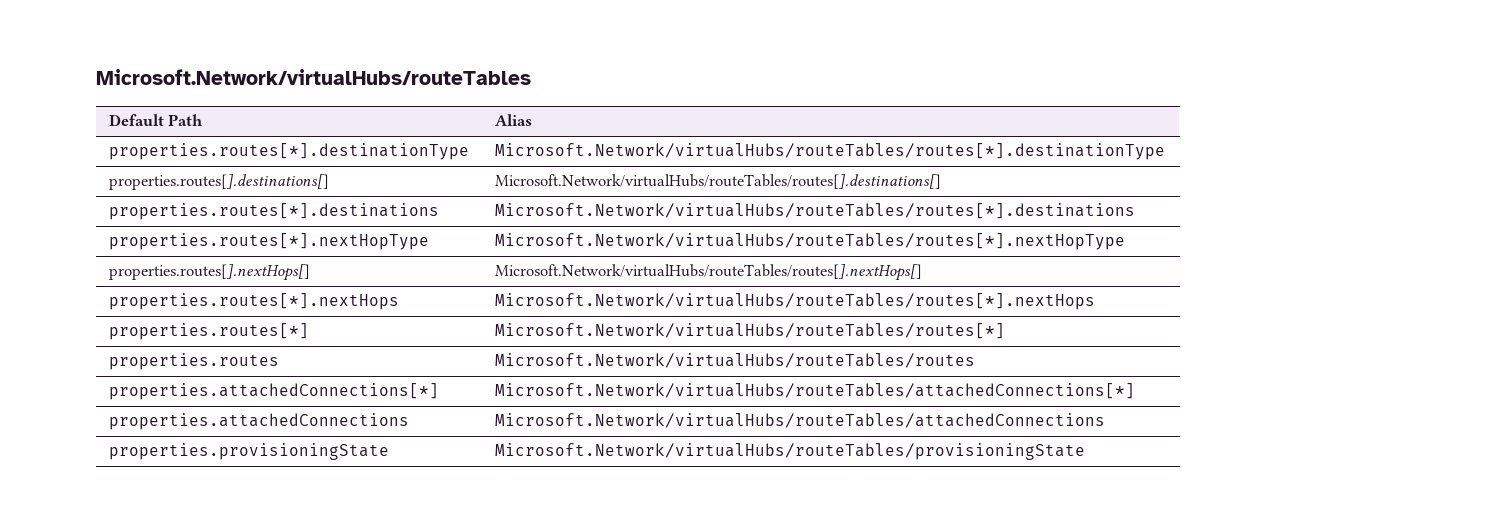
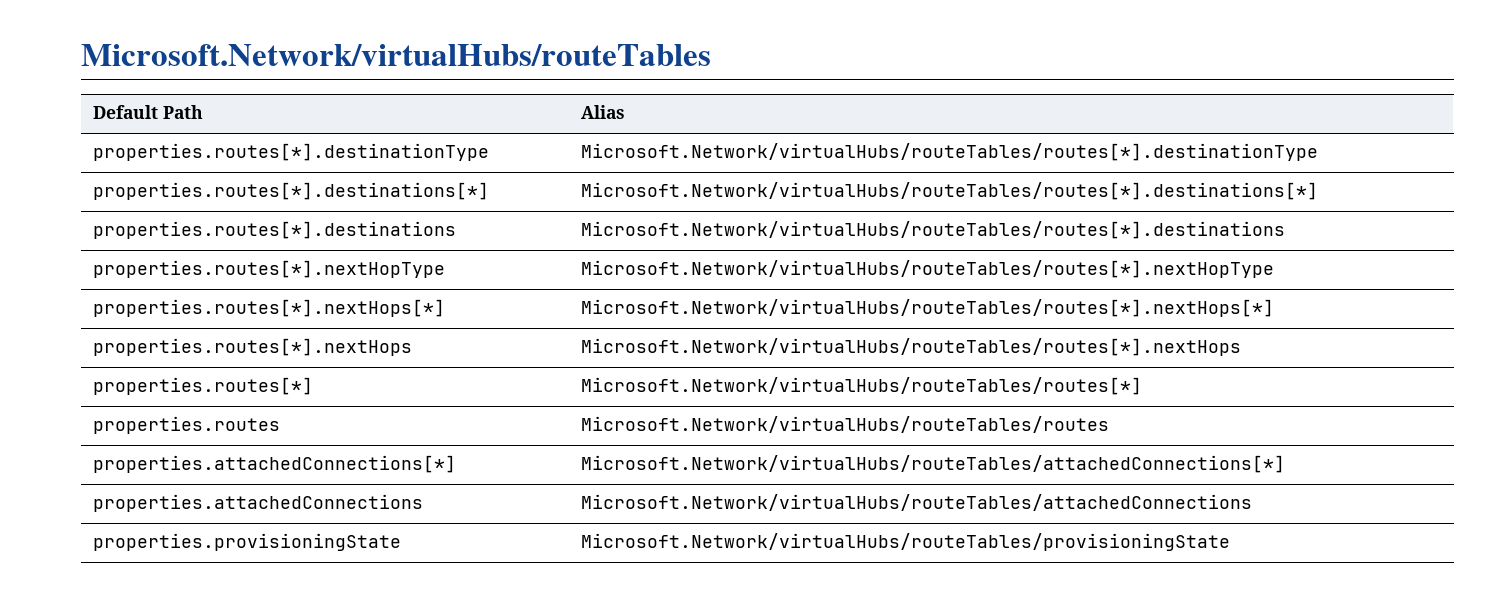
[108,174,329,190] [494,174,941,189] properties.routes[].destinations[] | Microsoft.Network/virtualHubs/routeTables/routes[].destinations[] -> [92,182,489,200] [580,182,1318,200] properties.routes[*].destinations[*] | Microsoft.Network/virtualHubs/routeTables/routes[*].destinations[*]
[108,264,310,281] [494,264,922,281] properties.routes[].nextHops[] | Microsoft.Network/virtualHubs/routeTables/routes[].nextHops[] -> [92,299,445,317] [580,299,1274,317] properties.routes[*].nextHops[*] | Microsoft.Network/virtualHubs/routeTables/routes[*].nextHops[*]

